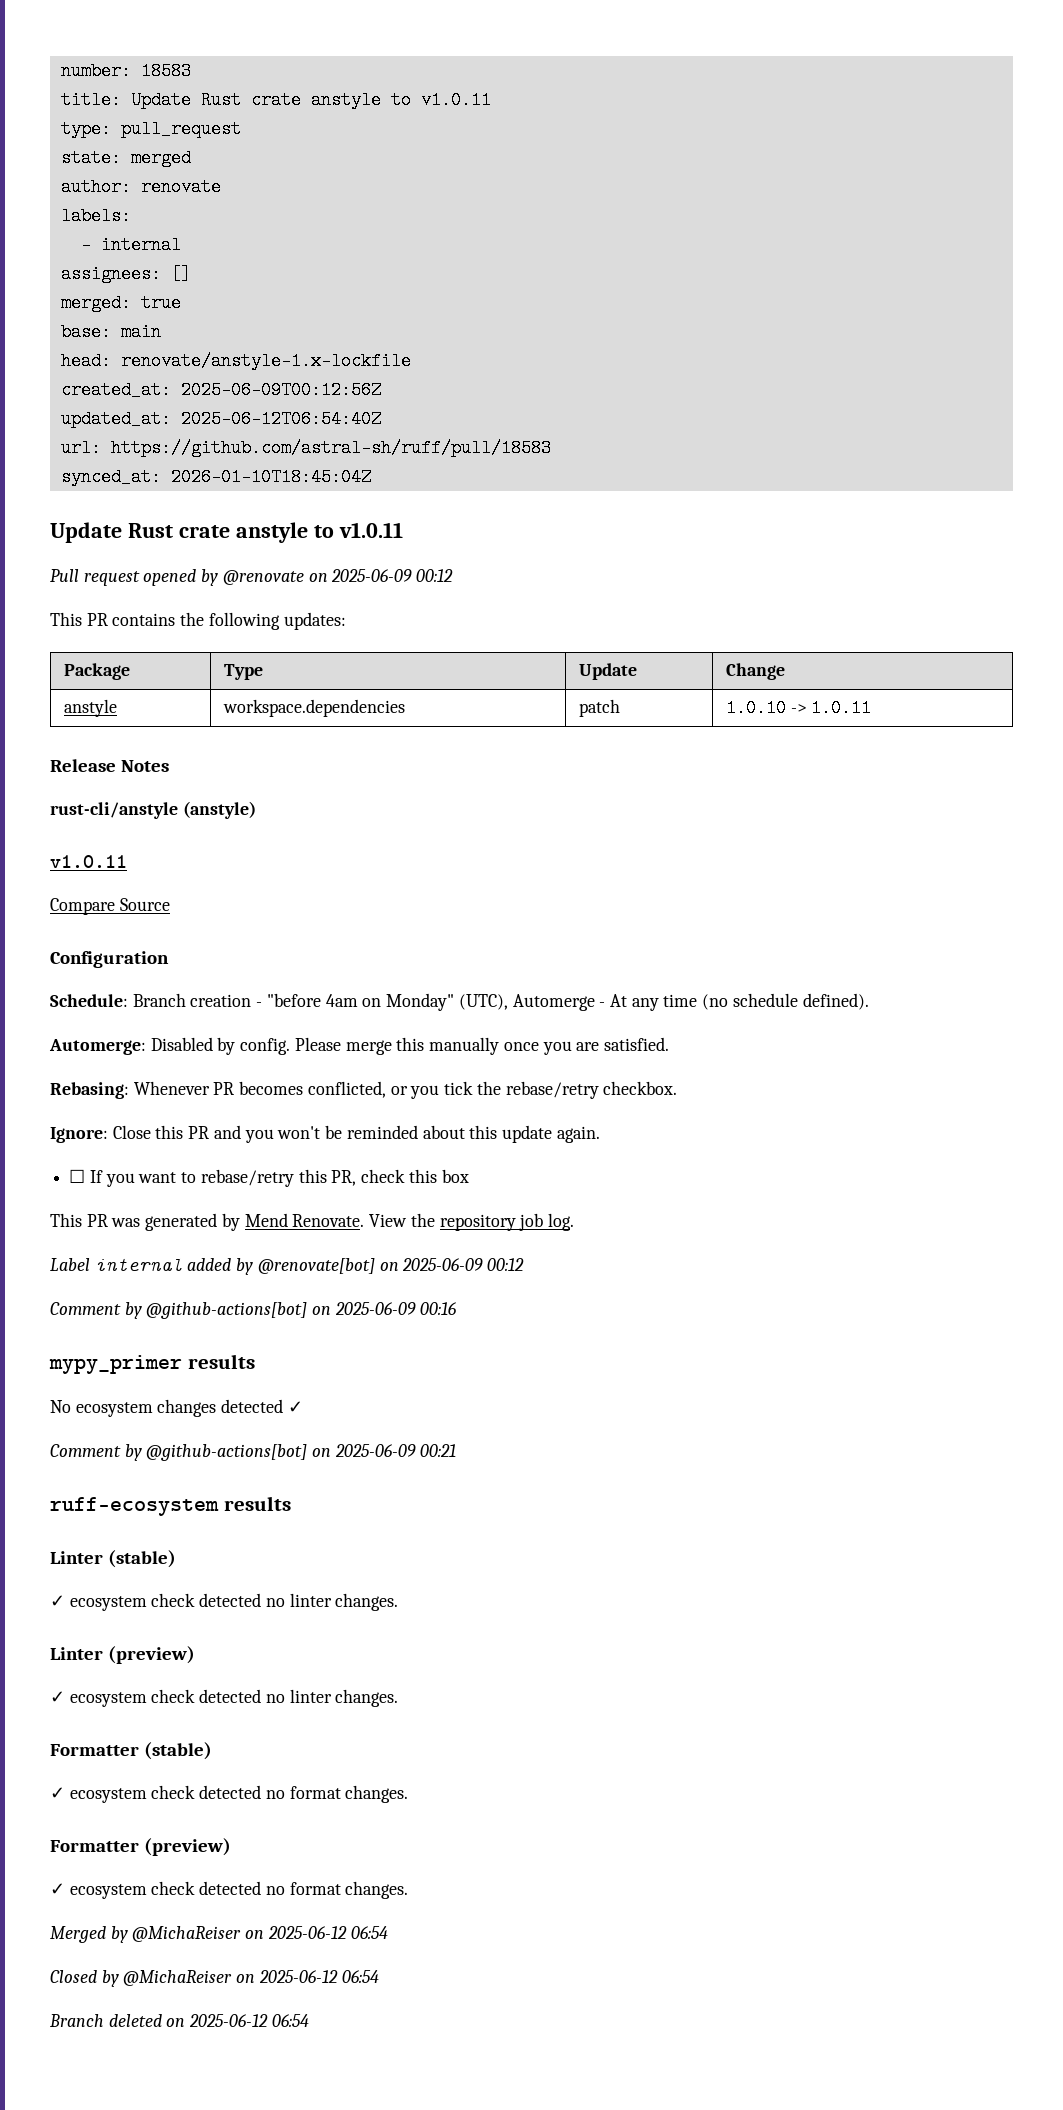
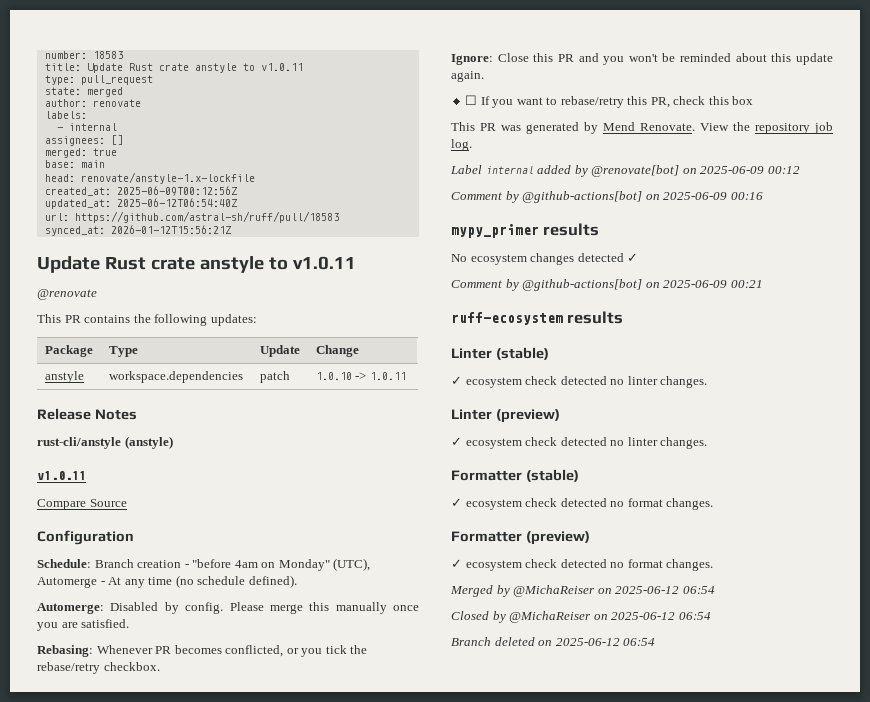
[170,468,371,486] [50,522,403,543] [50,569,454,586] 2026-01-10T18:45:04Z // Update Rust crate anstyle to v1.0.11 // Pull request opened by @renovate on 2025-06-09 00:12 -> [110,225,232,234] [37,256,356,273] [37,289,97,300] 2026-01-12T15:56:21Z // Update Rust crate anstyle to v1.0.11 // @renovate

